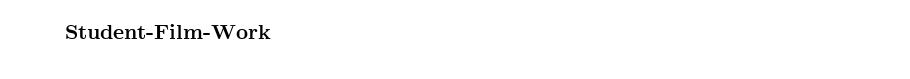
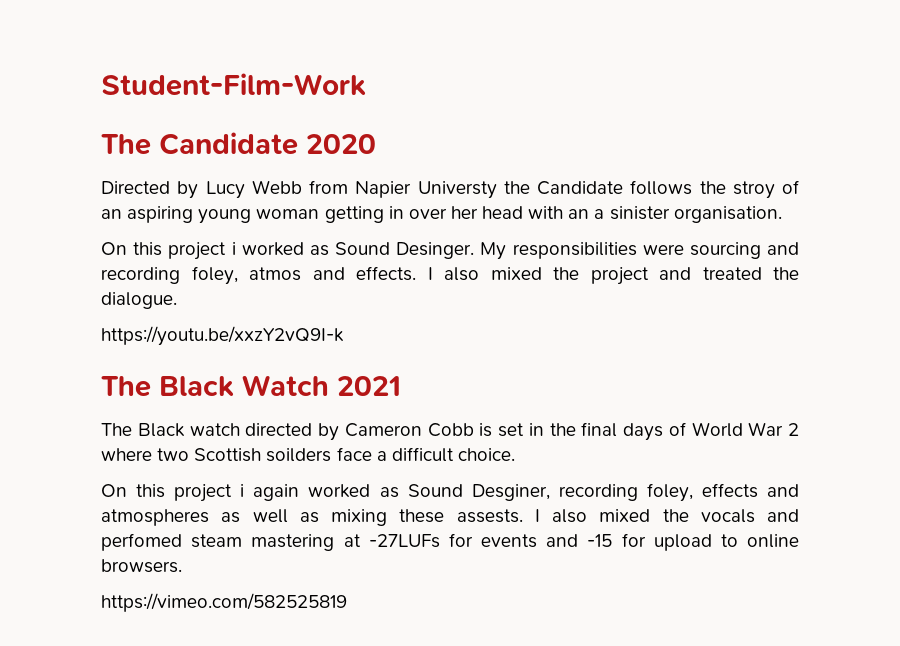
(271, 31) none -> [101,132,376,155] [101,180,799,199] [101,206,782,224] [101,242,800,260] [101,266,799,285] [101,292,177,309] [101,326,344,346] [101,375,401,397] [101,422,799,441] [101,447,515,462] [101,483,799,502] [101,509,799,526] [101,533,799,551] [101,559,182,573] [101,593,347,612] // The Candidate 2020 // Directed by Lucy Webb from Napier Universty the Candidate follows the stroy of an aspiring young woman getting in over her head with an a sinister organisation. // On this project i worked as Sound Desinger. My responsibilities were sourcing and recording foley, atmos and effects. I also mixed the project and treated the dialogue. // https://youtu.be/xxzY2vQ9I-k // The Black Watch 2021 // The Black watch directed by Cameron Cobb is set in the final days of World War 2 where two Scottish soilders face a difficult choice. // On this project i again worked as Sound Desginer, recording foley, effects and atmospheres as well as mixing these assests. I also mixed the vocals and perfomed steam mastering at -27LUFs for events and -15 for upload to online browsers. // https://vimeo.com/582525819

